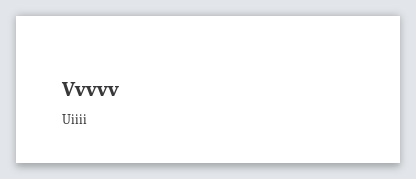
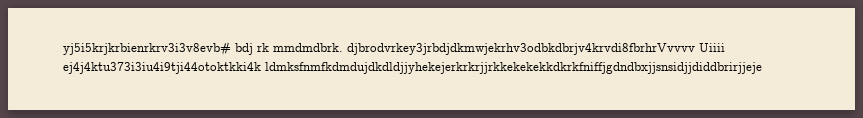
[61,82,119,96] [62,114,87,124] Vvvvv // Uiiii -> [63,42,725,56] [63,62,762,74] yj5i5krjkrbienrkrv3i3v8evb# bdj rk mmdmdbrk. djbrodvrkey3jrbdjdkmwjekrhv3odbkdbrjv4krvdi8fbrhrVvvvv Uiiii ej4j4ktu373i3iu4i9tji44otoktkki4k ldmksfnmfkdmdujdkdldjjyhekejerkrkrjjrkkekekekkdkrkfniffjgdndbxjjsnsidjjdiddbrirjjeje

